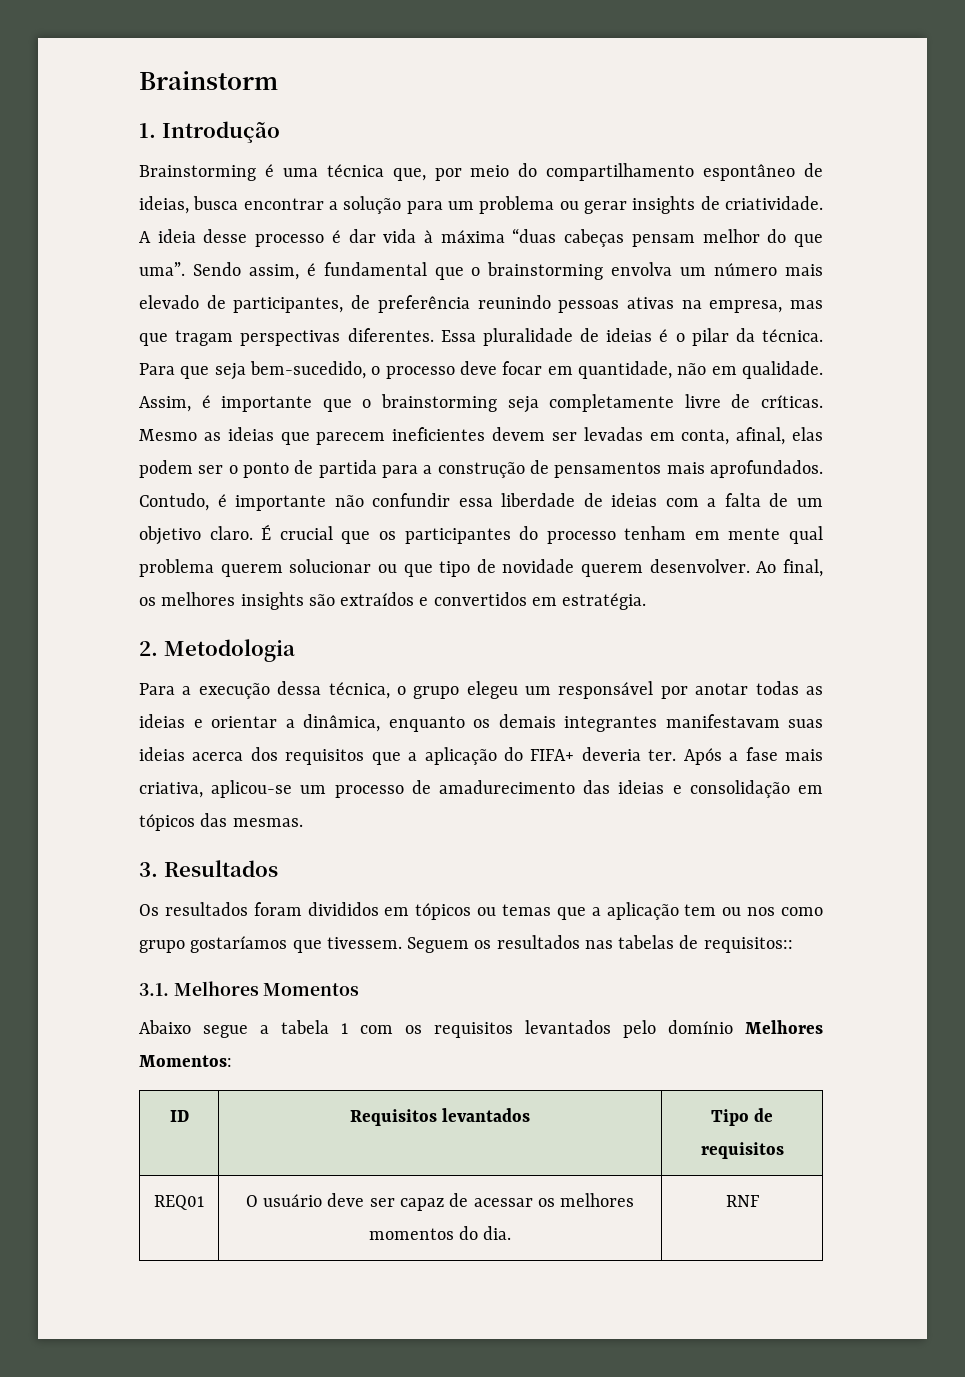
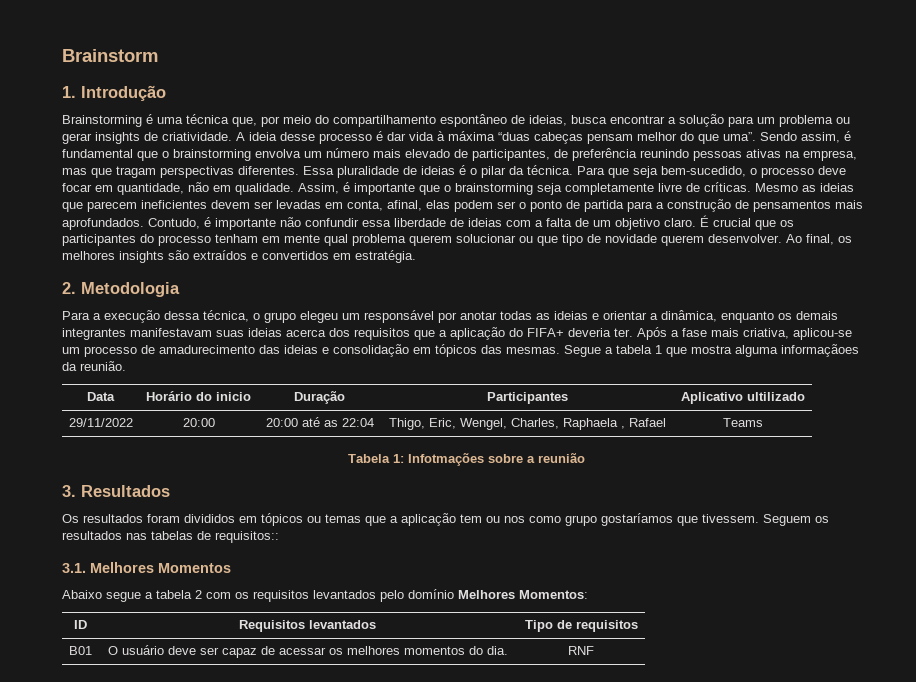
(303, 822) none -> [564,344,859,357] [62,361,126,371] [87,392,115,401] [146,391,251,401] [294,391,345,404] [486,392,568,404] [680,392,805,404] [68,418,133,427] [182,418,215,427] [265,417,374,427] [388,418,666,430] [722,418,763,427] [348,453,585,466] Segue a tabela 1 que mostra alguma informaçãoes da reunião. // Data | Horário do inicio | Duração | Participantes | Aplicativo ultilizado // 29/11/2022 | 20:00 | 20:00 até as 22:04 | Thigo, Eric, Wengel, Charles, Raphaela , Rafael | Teams // Tabela 1: Infotmações sobre a reunião
[341,1023,348,1034] 1 -> [195,590,202,599] 2
[154,1195,204,1210] REQ01 -> [68,646,92,655] B01

